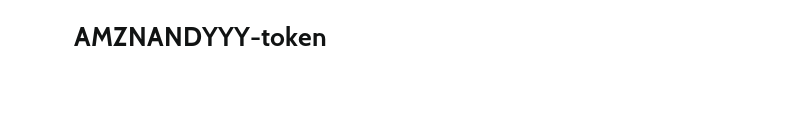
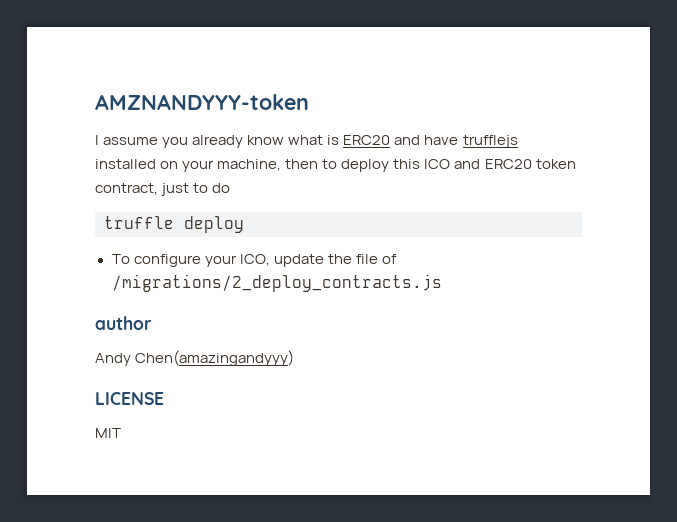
(327, 36) none -> [95,135,518,148] [95,159,576,172] [95,183,231,196] [104,216,244,233] [111,254,397,267] [111,274,442,292] [95,316,152,330] [95,350,295,366] [95,392,164,405] [95,428,121,438] // I assume you already know what is ERC20 and have trufflejs installed on your machine, then to deploy this ICO and ERC20 token contract, just to do // truffle deploy // To configure your ICO, update the file of /migrations/2_deploy_contracts.js // author // Andy Chen(amazingandyyy) // LICENSE // MIT

